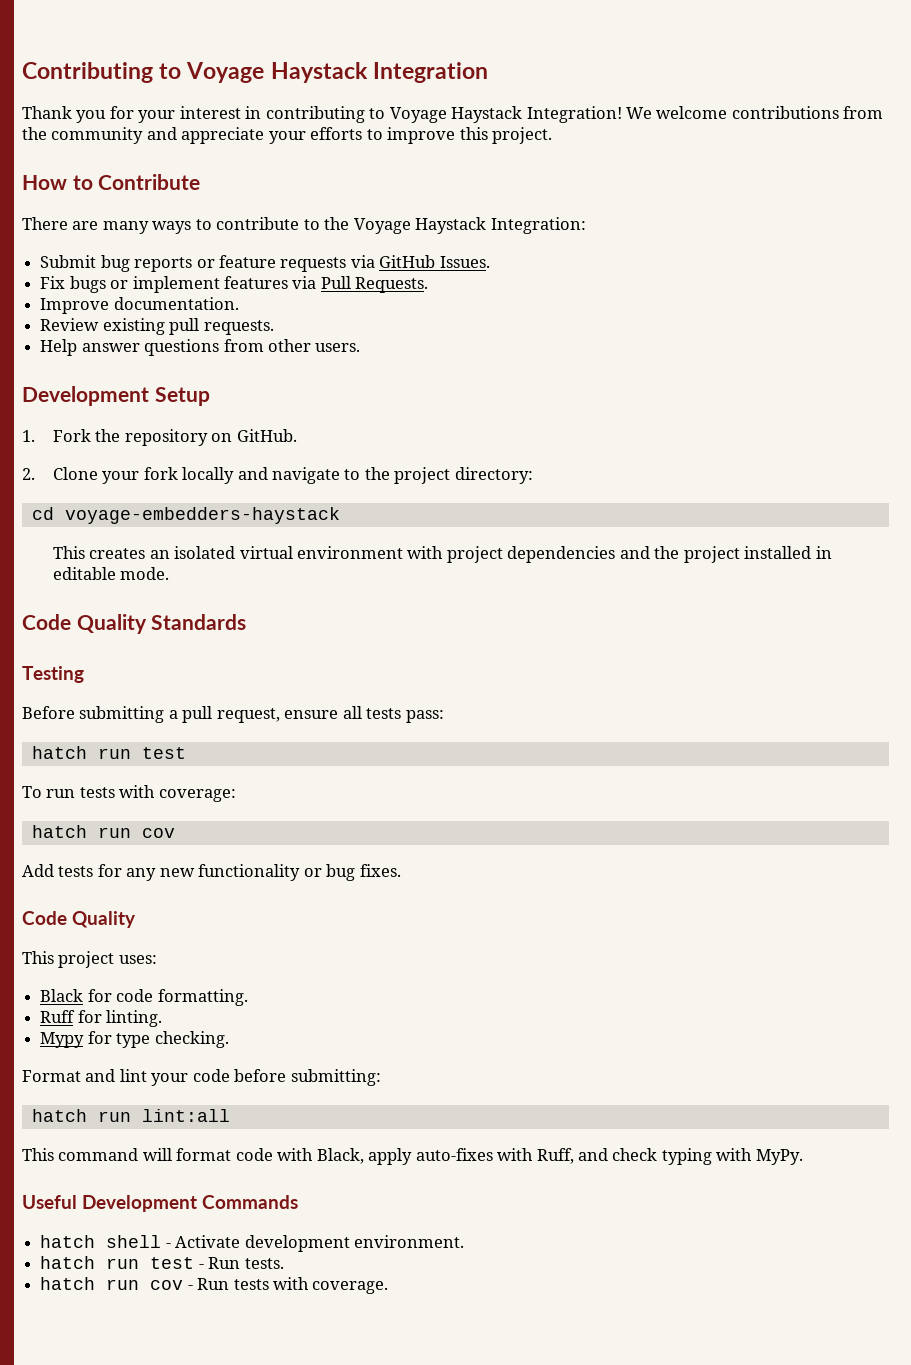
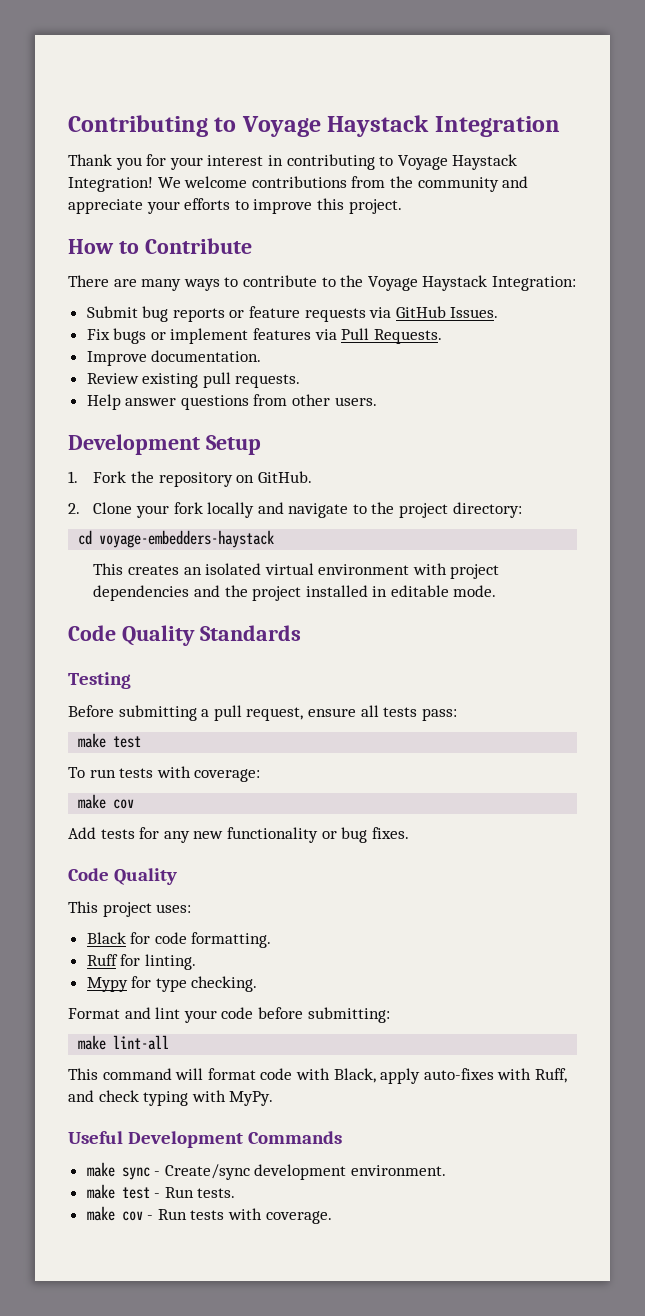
[31,746,131,759] hatch run -> [78,733,107,748] make
[31,825,131,838] hatch run -> [78,794,107,809] make
[31,1109,230,1122] hatch run lint:all -> [78,1035,170,1050] make lint-all
[40,1235,241,1248] hatch shell - Activate -> [86,1162,250,1180] make sync - Create/sync
[40,1256,140,1269] hatch run -> [86,1184,115,1199] make
[40,1277,140,1290] hatch run -> [86,1206,115,1221] make

